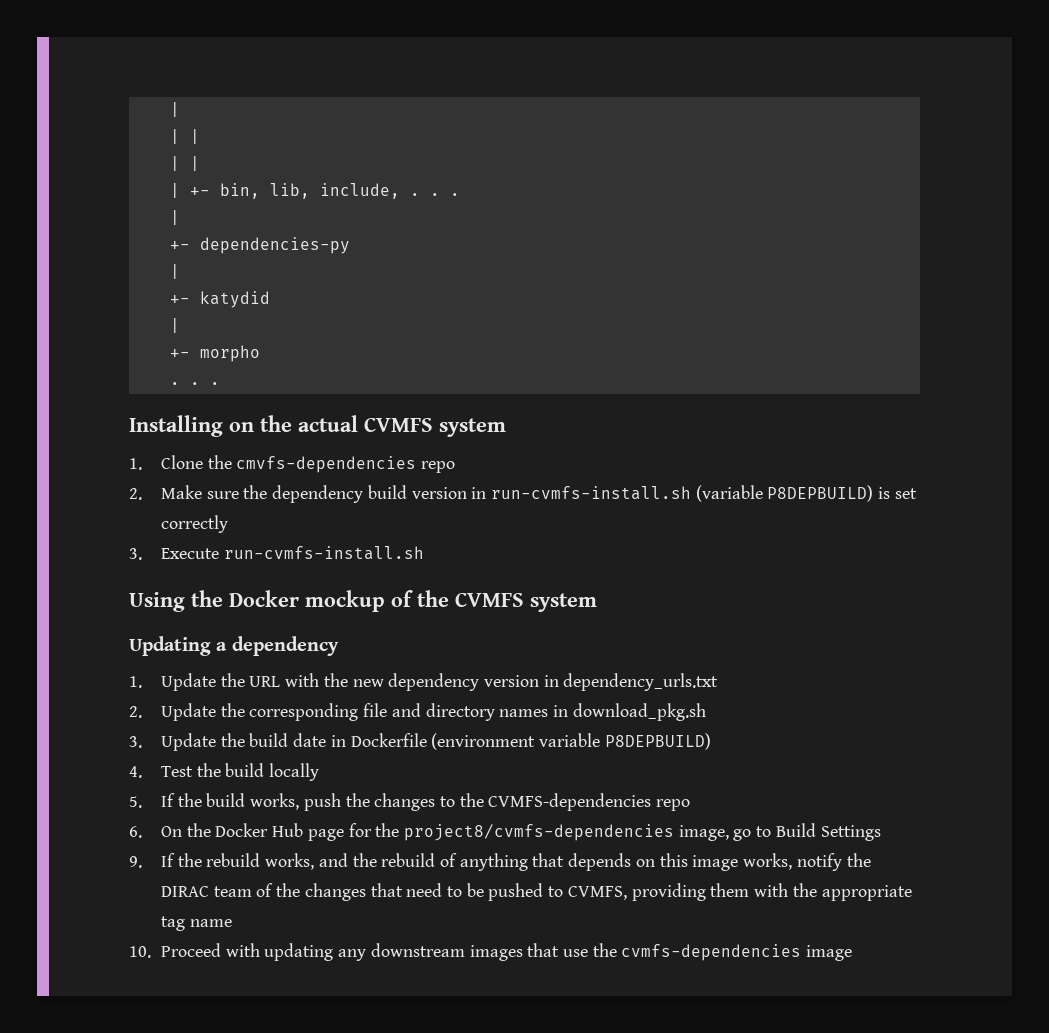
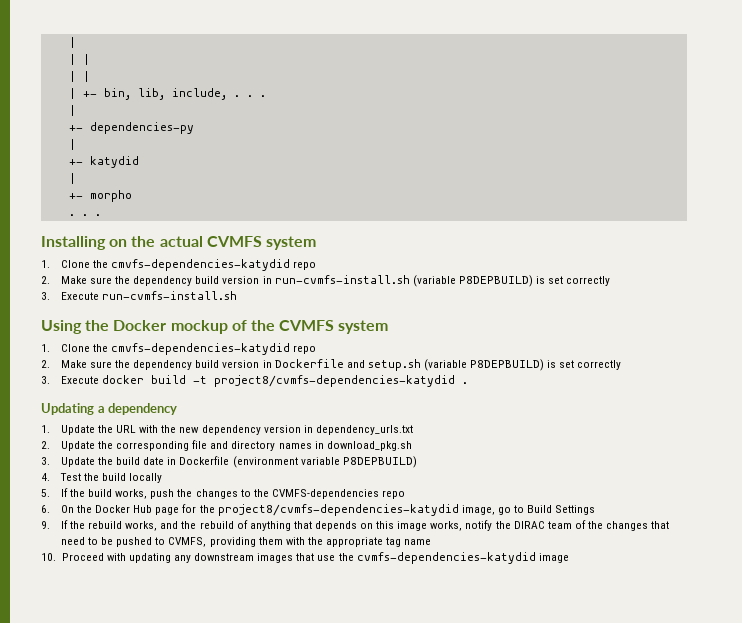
[236,456,417,473] cmvfs-dependencies -> [111,259,291,271] cmvfs-dependencies-katydid
(597, 602) none -> [41,343,317,355] [41,359,622,371] [41,375,469,387] // 1. Clone the cmvfs-dependencies-katydid repo // 2. Make sure the dependency build version in Dockerfile and setup.sh (variable P8DEPBUILD) is set correctly // 3. Execute docker build -t project8/cvmfs-dependencies-katydid .
[404,824,675,841] project8/cvmfs-dependencies -> [217,504,459,516] project8/cvmfs-dependencies-katydid
[621,944,802,961] cvmfs-dependencies -> [356,552,536,564] cvmfs-dependencies-katydid

